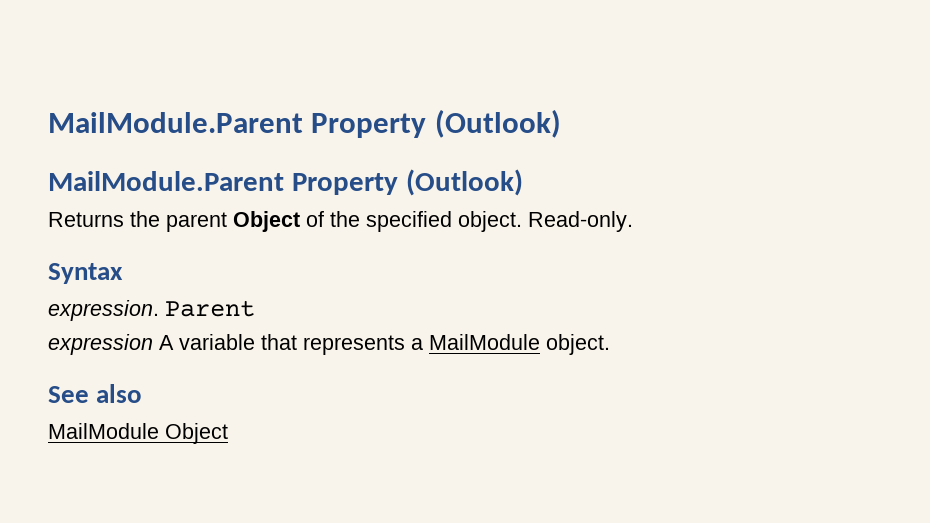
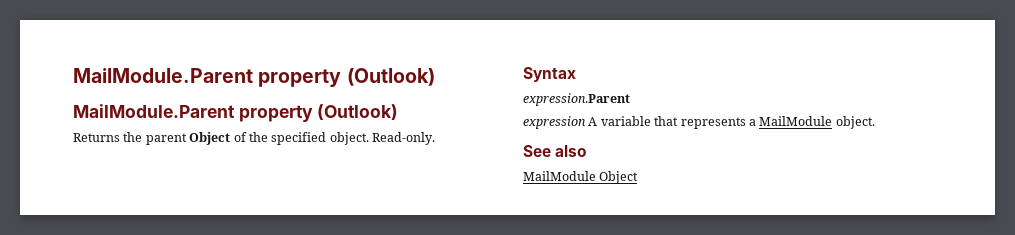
[48,112,427,138] MailModule.Parent Property -> [73,68,342,87] MailModule.Parent property
[291,173,398,195] Property -> [238,105,313,122] property
[48,300,255,321] expression. Parent -> [523,93,630,106] expression.Parent

